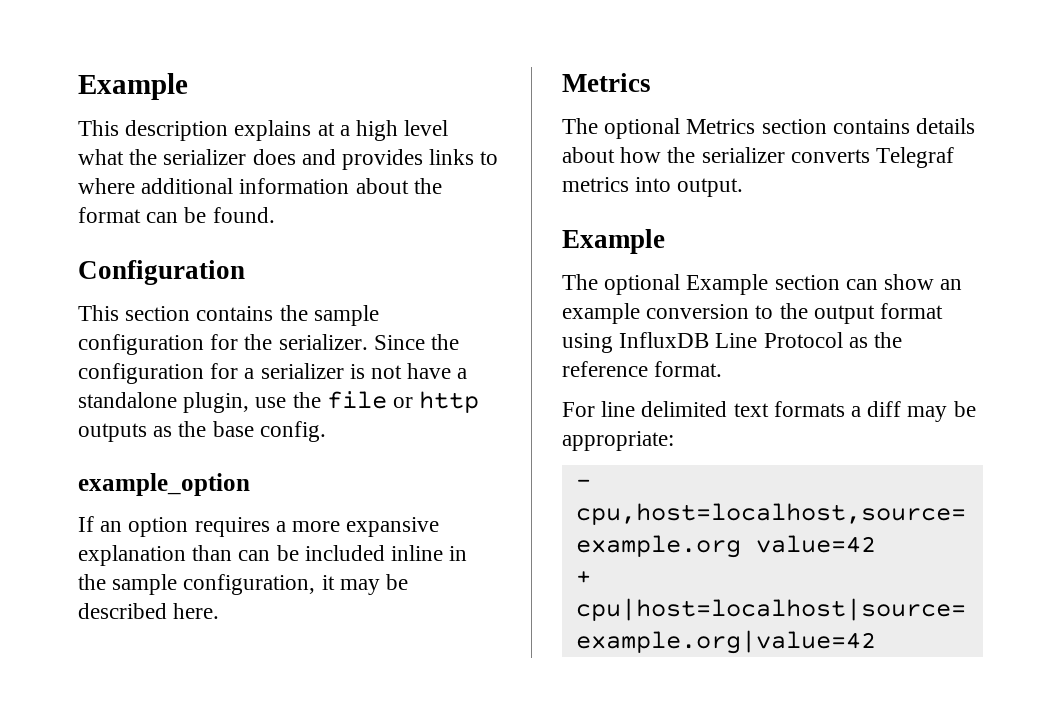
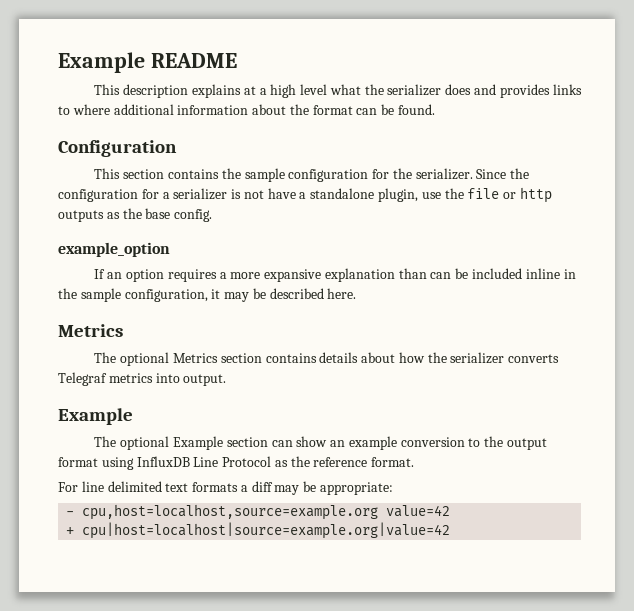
[78,73,188,100] Example -> [58,52,237,73] Example README

